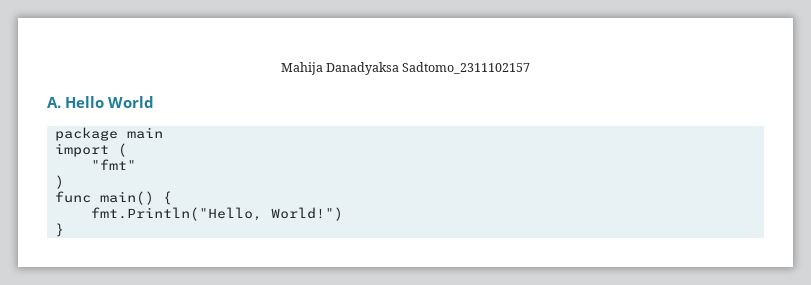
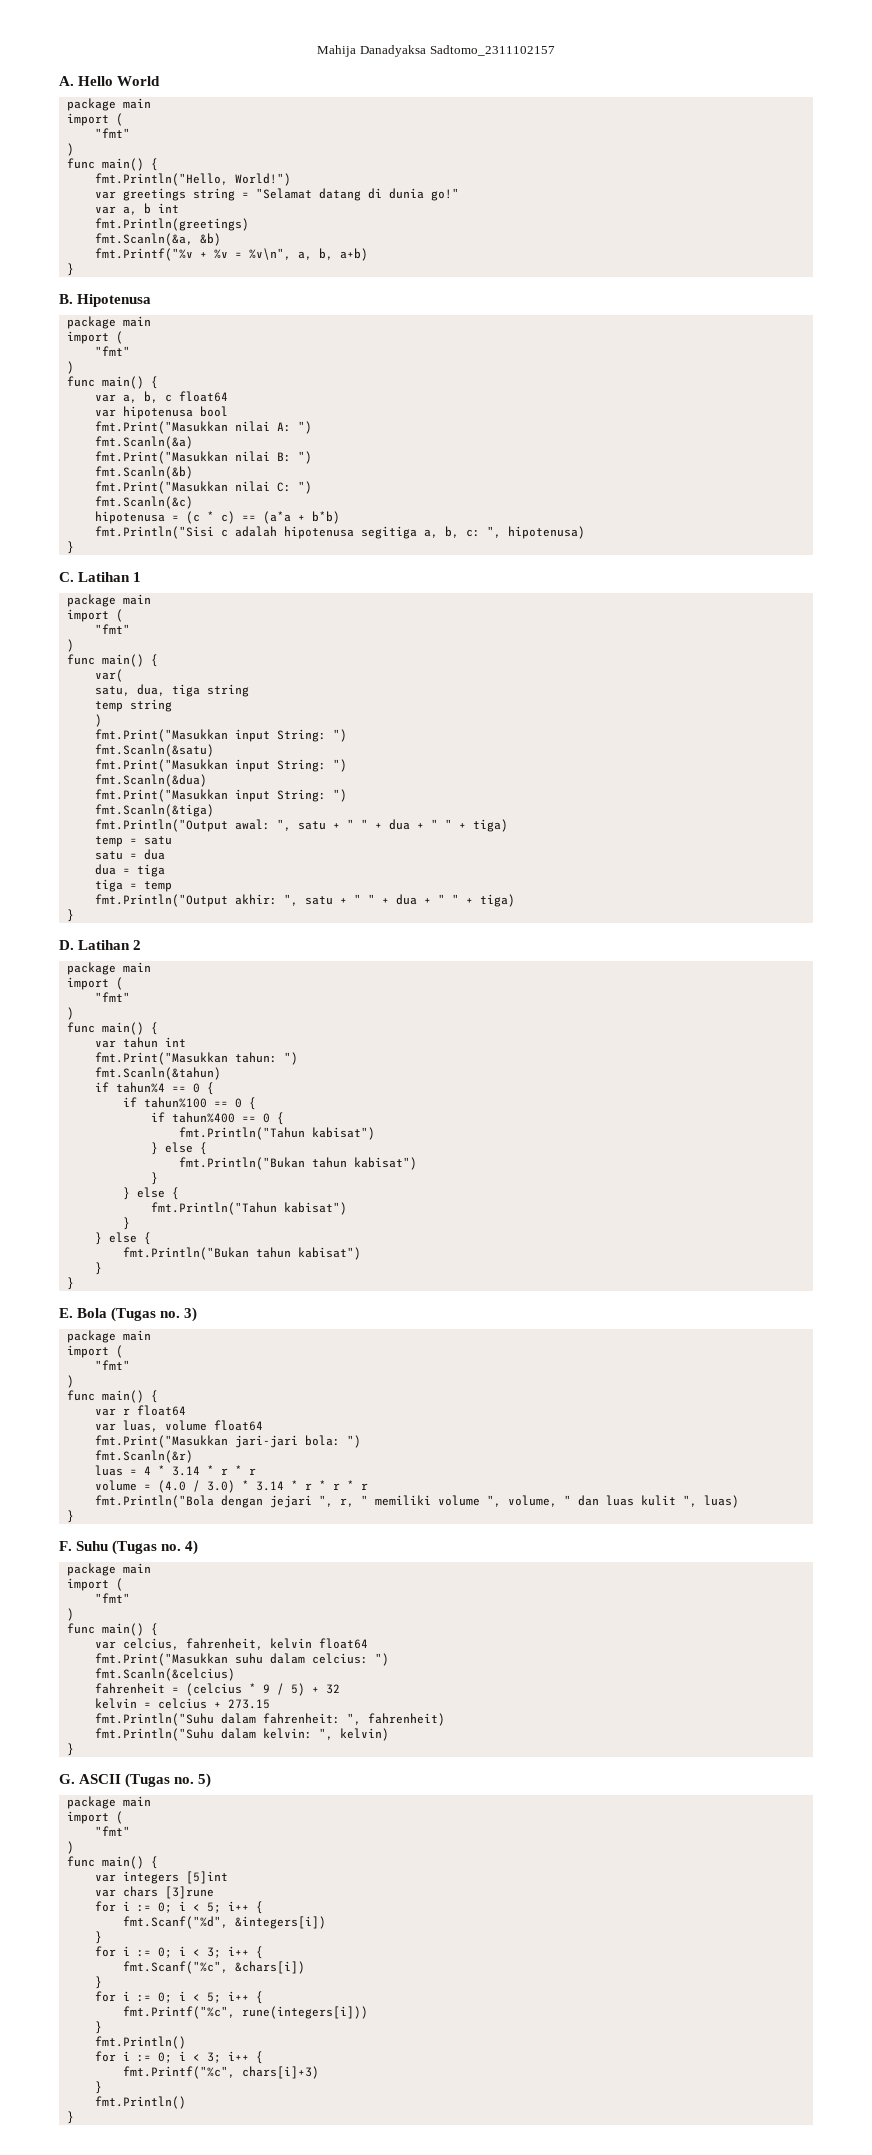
(343, 214) none -> [94,188,459,201] [94,203,179,215] [94,218,249,231] [94,233,221,246] [94,248,368,261] [66,263,74,276] [59,294,152,307] [66,316,151,329] [66,331,123,344] [94,346,130,356] [66,361,74,374] [66,376,158,389] [94,391,228,403] [94,406,228,419] [94,421,312,434] [94,436,193,449] [94,451,312,464] [94,466,193,479] [94,481,312,494] [94,496,193,509] [94,511,340,524] [94,526,585,539] [66,541,74,554] [59,572,142,582] [66,594,151,607] [66,609,123,622] [94,624,130,634] [66,639,74,652] [66,654,158,667] [94,669,123,682] [94,684,249,697] [94,699,172,712] [94,714,102,727] [94,729,347,742] [94,744,214,757] [94,759,347,772] [94,774,207,787] [94,789,347,802] [94,804,214,817] [94,819,508,832] [94,836,172,847] [94,849,165,860] [94,864,165,877] [94,879,172,892] [94,894,515,907] [66,909,74,922] [59,940,142,950] [66,962,151,975] [66,977,123,990] [94,992,130,1002] [66,1007,74,1020] [66,1022,158,1035] [94,1037,186,1048] [94,1052,298,1065] [94,1067,221,1080] [94,1082,214,1095] [122,1097,256,1110] [150,1112,284,1125] [178,1127,375,1140] [150,1142,207,1155] [178,1157,417,1170] [150,1172,158,1185] [122,1187,179,1200] [150,1202,347,1215] [122,1217,130,1230] [94,1232,151,1245] [122,1247,361,1260] [94,1262,102,1275] [66,1277,74,1290] [59,1307,198,1322] [66,1330,151,1343] [66,1345,123,1358] [94,1360,130,1370] [66,1375,74,1388] [66,1390,158,1403] [94,1405,186,1416] [94,1420,263,1432] [94,1435,361,1448] [94,1450,193,1463] [94,1465,256,1476] [94,1480,368,1493] [94,1495,739,1508] [66,1510,74,1523] [59,1540,199,1555] [66,1563,151,1576] [66,1578,123,1591] [94,1593,130,1603] [66,1608,74,1621] [66,1623,158,1636] [94,1638,368,1650] [94,1653,389,1666] [94,1668,235,1681] [94,1683,340,1696] [94,1698,270,1709] [94,1713,445,1726] [94,1728,389,1741] [66,1743,74,1756] [59,1773,212,1788] [66,1796,151,1809] [66,1811,123,1824] [94,1826,130,1836] [66,1841,74,1854] [66,1856,158,1869] [94,1871,228,1884] [94,1886,214,1899] [94,1901,263,1914] [122,1916,326,1929] [94,1931,102,1944] [94,1946,263,1959] [122,1961,305,1974] [94,1976,102,1989] [94,1991,263,2004] [122,2006,368,2019] [94,2021,102,2034] [94,2036,186,2049] [94,2051,263,2064] [122,2066,319,2079] [94,2081,102,2094] [94,2096,186,2109] // var greetings string = "Selamat datang di dunia go!" // var a, b int // fmt.Println(greetings) // fmt.Scanln(&a, &b) // fmt.Printf("%v + %v = %v\n", a, b, a+b) // } // B. Hipotenusa // package main // import ( // "fmt" // ) // func main() { // var a, b, c float64 // var hipotenusa bool // fmt.Print("Masukkan nilai A: ") // fmt.Scanln(&a) // fmt.Print("Masukkan nilai B: ") // fmt.Scanln(&b) // fmt.Print("Masukkan nilai C: ") // fmt.Scanln(&c) // hipotenusa = (c * c) == (a*a + b*b) // fmt.Println("Sisi c adalah hipotenusa segitiga a, b, c: ", hipotenusa) // } // C. Latihan 1 // package main // import ( // "fmt" // ) // func main() { // var( // satu, dua, tiga string // temp string // ) // fmt.Print("Masukkan input String: ") // fmt.Scanln(&satu) // fmt.Print("Masukkan input String: ") // fmt.Scanln(&dua) // fmt.Print("Masukkan input String: ") // fmt.Scanln(&tiga) // fmt.Println("Output awal: ", satu + " " + dua + " " + tiga) // temp = satu // satu = dua // dua = tiga // tiga = temp // fmt.Println("Output akhir: ", satu + " " + dua + " " + tiga) // } // D. Latihan 2 // package main // import ( // "fmt" // ) // func main() { // var tahun int // fmt.Print("Masukkan tahun: ") // fmt.Scanln(&tahun) // if tahun%4 == 0 { // if tahun%100 == 0 { // if tahun%400 == 0 { // fmt.Println("Tahun kabisat") // } else { // fmt.Println("Bukan tahun kabisat") // } // } else { // fmt.Println("Tahun kabisat") // } // } else { // fmt.Println("Bukan tahun kabisat") // } // } // E. Bola (Tugas no. 3) // package main // import ( // "fmt" // ) // func main() { // var r float64 // var luas, volume float64 // fmt.Print("Masukkan jari-jari bola: ") // fmt.Scanln(&r) // luas = 4 * 3.14 * r * r // volume = (4.0 / 3.0) * 3.14 * r * r * r // fmt.Println("Bola dengan jejari ", r, " memiliki volume ", volume, " dan luas kulit ", luas) // } // F. Suhu (Tugas no. 4) // package main // import ( // "fmt" // ) // func main() { // var celcius, fahrenheit, kelvin float64 // fmt.Print("Masukkan suhu dalam celcius: ") // fmt.Scanln(&celcius) // fahrenheit = (celcius * 9 / 5) + 32 // kelvin = celcius + 273.15 // fmt.Println("Suhu dalam fahrenheit: ", fahrenheit) // fmt.Println("Suhu dalam kelvin: ", kelvin) // } // G. ASCII (Tugas no. 5) // package main // import ( // "fmt" // ) // func main() { // var integers [5]int // var chars [3]rune // for i := 0; i < 5; i++ { // fmt.Scanf("%d", &integers[i]) // } // for i := 0; i < 3; i++ { // fmt.Scanf("%c", &chars[i]) // } // for i := 0; i < 5; i++ { // fmt.Printf("%c", rune(integers[i])) // } // fmt.Println() // for i := 0; i < 3; i++ { // fmt.Printf("%c", chars[i]+3) // } // fmt.Println()

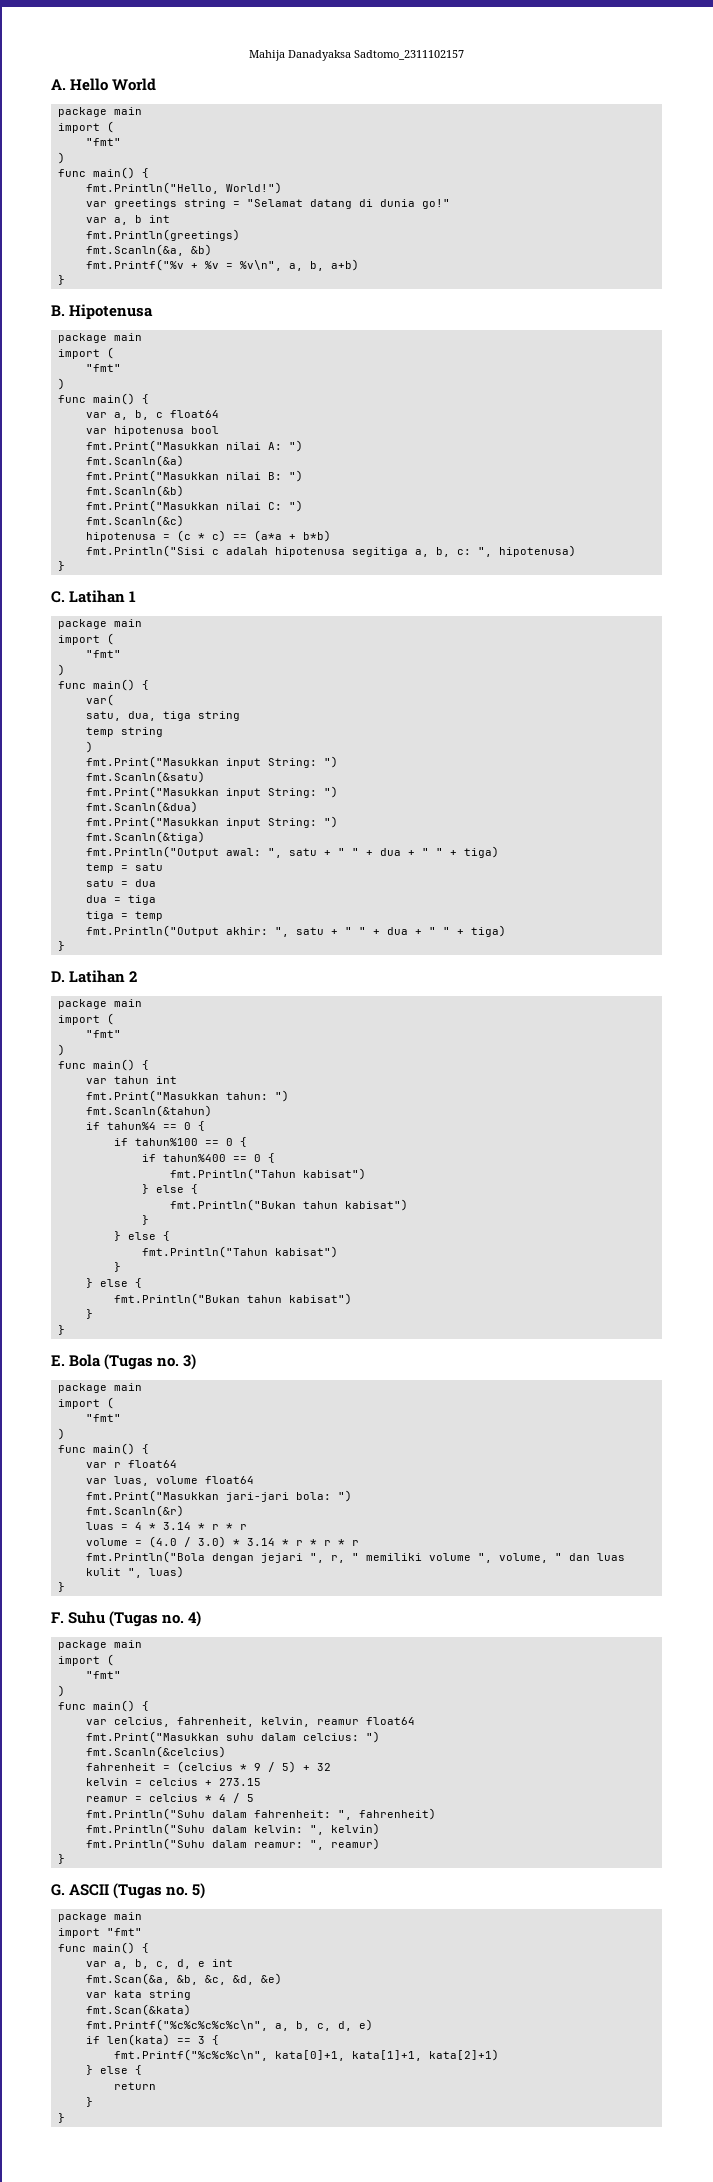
[269,1638,312,1649] kelvin -> [260,1717,359,1727] kelvin, reamur
(270, 1704) none -> [85,1793,254,1803] // reamur = celcius * 4 / 5
(389, 1734) none -> [85,1838,380,1850] // fmt.Println("Suhu dalam reamur: ", reamur)
[115,1811,123,1824] [94,1826,130,1836] [66,1841,74,1854] [66,1856,158,1869] [94,1871,228,1884] [94,1886,214,1899] [94,1901,263,1914] [122,1916,326,1929] [94,1931,102,1944] [94,1946,263,1959] [122,1961,305,1974] [94,1976,102,1989] [94,1991,263,2004] [122,2006,368,2019] [94,2021,102,2034] [94,2036,186,2049] [94,2051,263,2064] [122,2066,319,2079] [94,2081,102,2094] [94,2096,186,2109] ( // "fmt" // ) // func main() { // var integers [5]int // var chars [3]rune // for i := 0; i < 5; i++ { // fmt.Scanf("%d", &integers[i]) // } // for i := 0; i < 3; i++ { // fmt.Scanf("%c", &chars[i]) // } // for i := 0; i < 5; i++ { // fmt.Printf("%c", rune(integers[i])) // } // fmt.Println() // for i := 0; i < 3; i++ { // fmt.Printf("%c", chars[i]+3) // } // fmt.Println() -> [106,1928,142,1936] [57,1942,149,1954] [85,1959,233,1969] [85,1973,282,1985] [85,1990,191,2000] [85,2004,191,2016] [85,2019,373,2031] [85,2034,219,2046] [113,2049,499,2061] [85,2065,142,2075] [113,2082,156,2090] [85,2097,93,2107] "fmt" // func main() { // var a, b, c, d, e int // fmt.Scan(&a, &b, &c, &d, &e) // var kata string // fmt.Scan(&kata) // fmt.Printf("%c%c%c%c%c\n", a, b, c, d, e) // if len(kata) == 3 { // fmt.Printf("%c%c%c\n", kata[0]+1, kata[1]+1, kata[2]+1) // } else { // return // }

